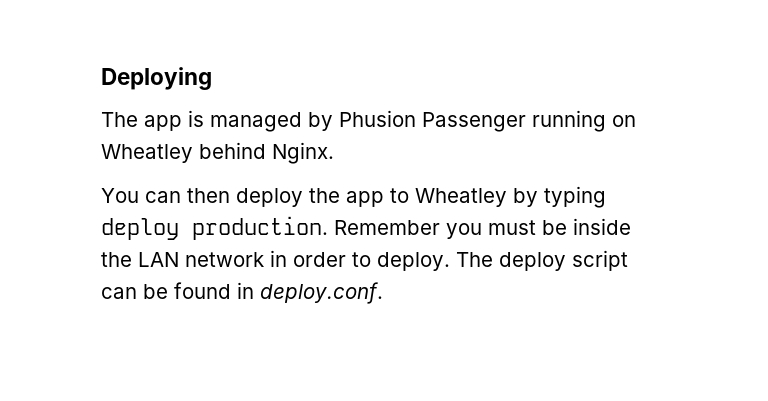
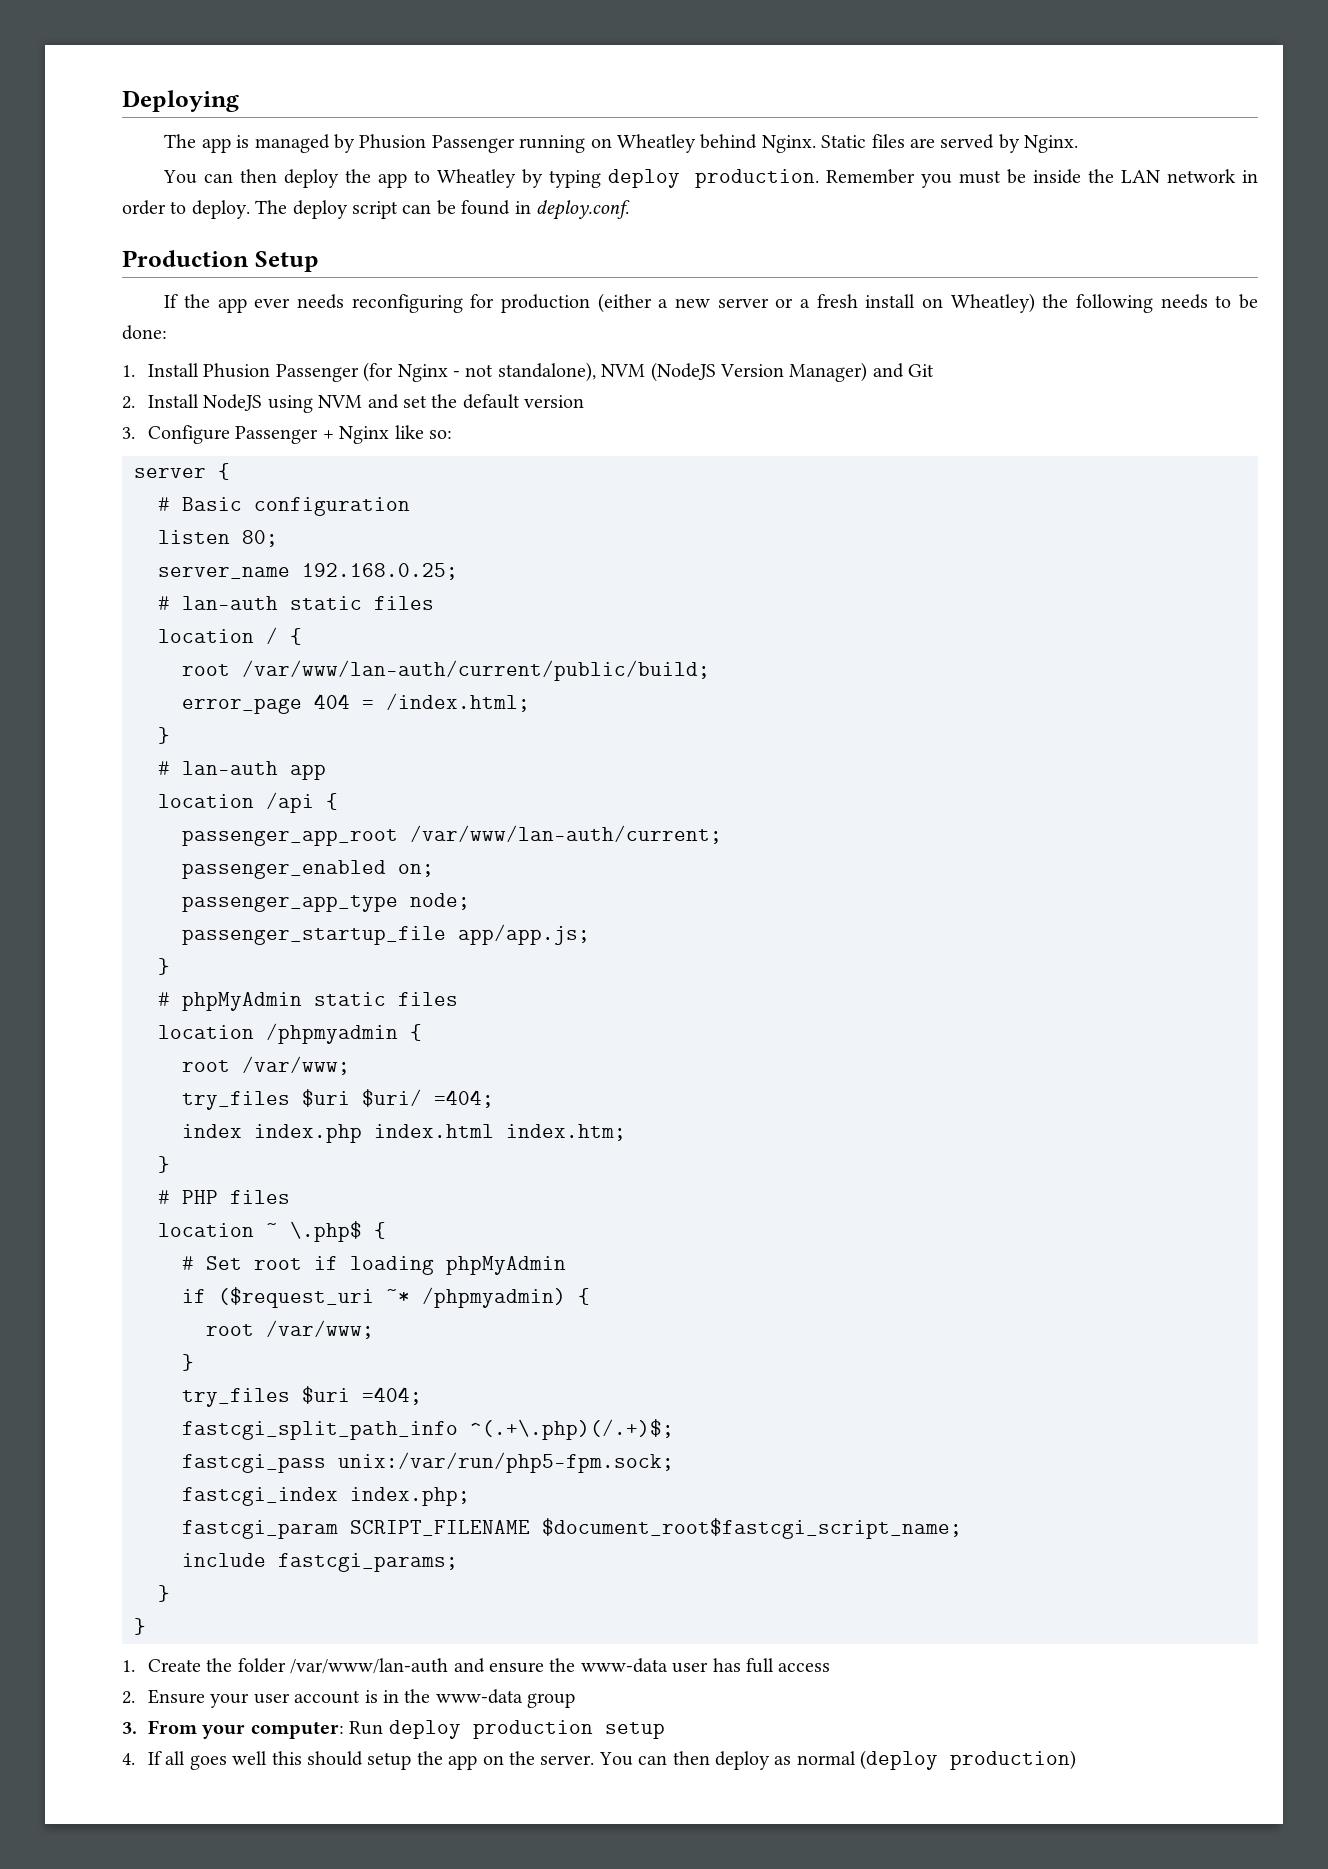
(334, 153) none -> [821,134,1079,153] Static files are served by Nginx.
(383, 293) none -> [122,250,319,272] [164,293,1259,313] [122,325,167,340] [122,362,935,382] [122,394,585,413] [122,425,452,444] [134,463,230,480] [158,497,410,516] [158,530,278,547] [158,563,458,580] [158,596,434,610] [158,627,302,645] [182,660,710,681] [182,693,530,714] [158,727,170,744] [158,761,326,780] [158,792,338,813] [182,825,722,846] [182,860,434,879] [182,893,470,912] [182,924,590,945] [158,958,170,975] [158,992,458,1011] [158,1023,422,1044] [182,1056,350,1075] [182,1089,494,1110] [182,1124,626,1143] [158,1156,170,1173] [158,1190,290,1204] [158,1221,386,1242] [182,1256,566,1275] [182,1287,590,1308] [206,1320,374,1339] [182,1354,194,1371] [182,1386,422,1407] [182,1419,674,1440] [182,1452,674,1473] [182,1487,470,1506] [182,1518,962,1539] [182,1553,458,1572] [158,1585,170,1602] [134,1618,146,1635] [122,1658,831,1674] [122,1689,576,1708] [122,1720,665,1739] [122,1750,1077,1770] // Production Setup // If the app ever needs reconfiguring for production (either a new server or a fresh install on Wheatley) the following needs to be done: // 1. Install Phusion Passenger (for Nginx - not standalone), NVM (NodeJS Version Manager) and Git // 2. Install NodeJS using NVM and set the default version // 3. Configure Passenger + Nginx like so: // server { // # Basic configuration // listen 80; // server_name 192.168.0.25; // # lan-auth static files // location / { // root /var/www/lan-auth/current/public/build; // error_page 404 = /index.html; // } // # lan-auth app // location /api { // passenger_app_root /var/www/lan-auth/current; // passenger_enabled on; // passenger_app_type node; // passenger_startup_file app/app.js; // } // # phpMyAdmin static files // location /phpmyadmin { // root /var/www; // try_files $uri $uri/ =404; // index index.php index.html index.htm; // } // # PHP files // location ~ \.php$ { // # Set root if loading phpMyAdmin // if ($request_uri ~* /phpmyadmin) { // root /var/www; // } // try_files $uri =404; // fastcgi_split_path_info ^(.+\.php)(/.+)$; // fastcgi_pass unix:/var/run/php5-fpm.sock; // fastcgi_index index.php; // fastcgi_param SCRIPT_FILENAME $document_root$fastcgi_script_name; // include fastcgi_params; // } // } // 1. Create the folder /var/www/lan-auth and ensure the www-data user has full access // 2. Ensure your user account is in the www-data group // 3. From your computer: Run deploy production setup // 4. If all goes well this should setup the app on the server. You can then deploy as normal (deploy production)

